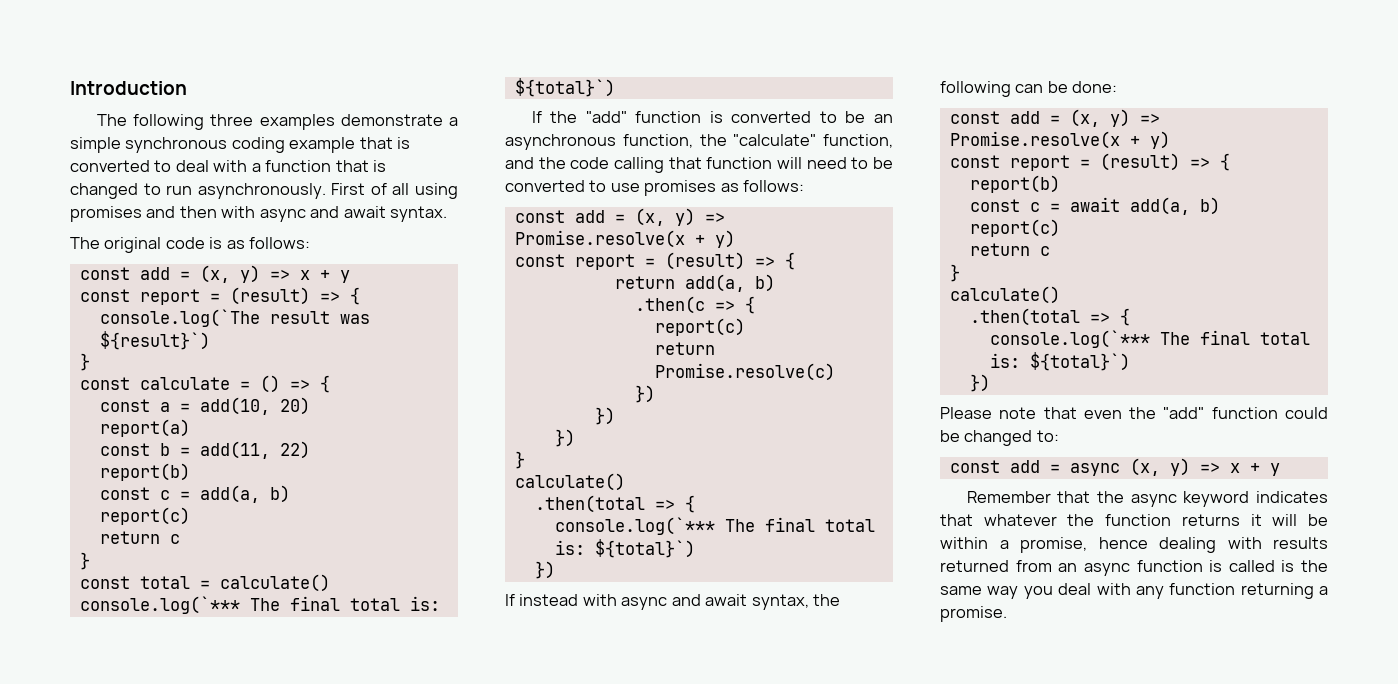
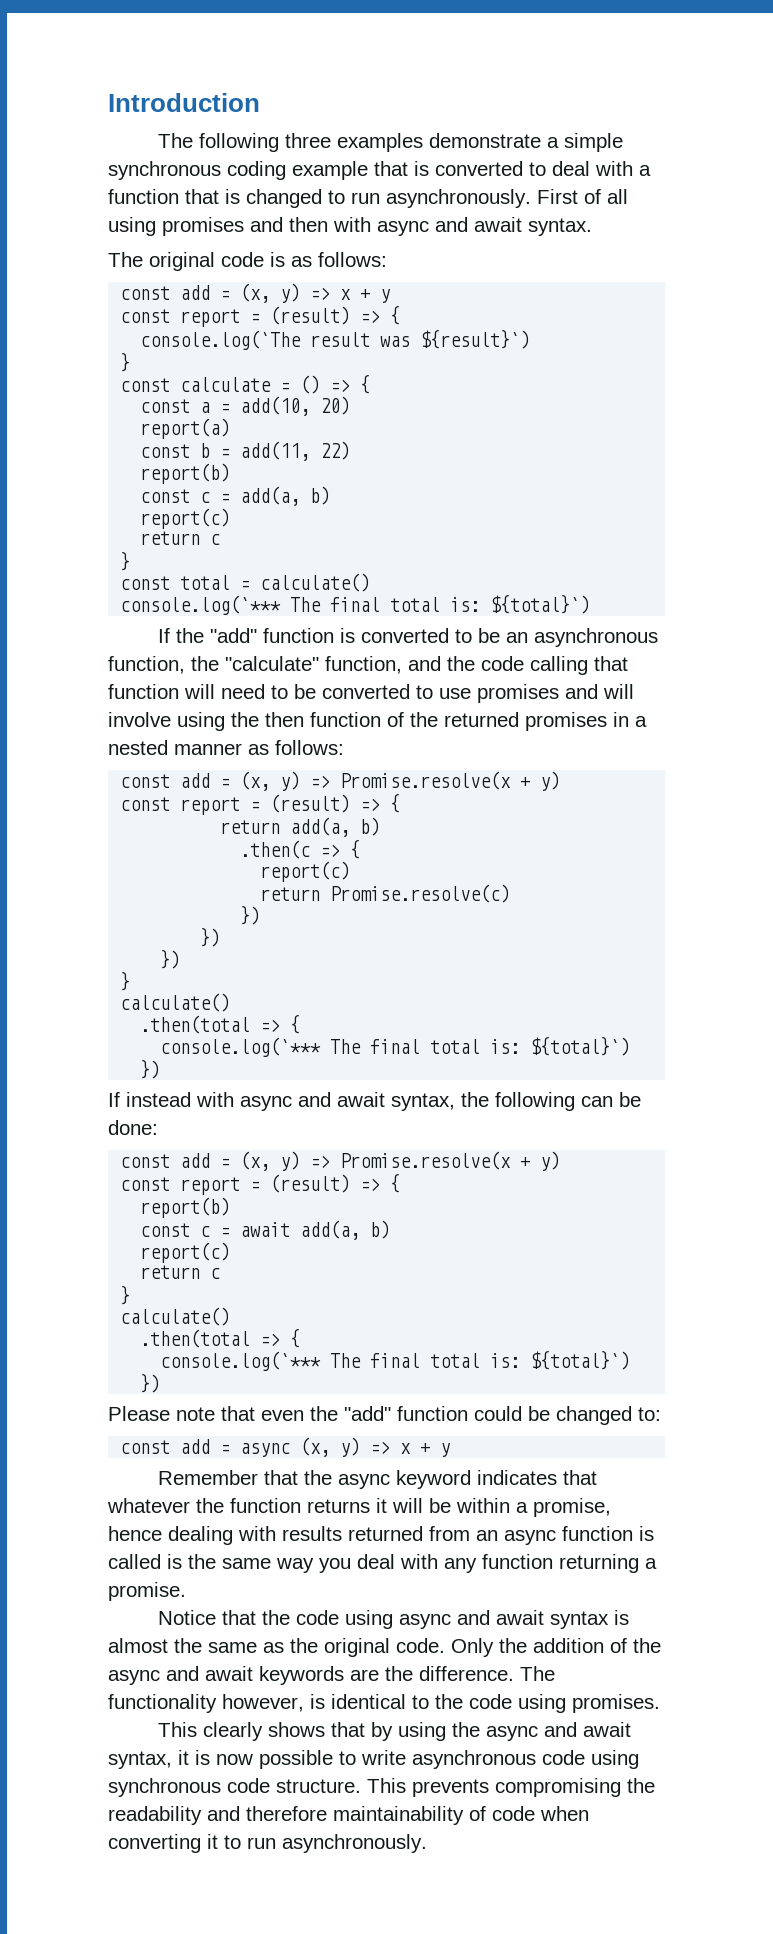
(717, 188) none -> [565,684,634,699] [108,712,647,731] [108,740,242,755] and will involve using the then function of the returned promises in a nested manner
(1007, 614) none -> [158,1610,630,1629] [108,1638,661,1657] [108,1666,555,1685] [108,1694,660,1713] [158,1722,632,1741] [108,1750,639,1769] [108,1778,655,1797] [108,1806,589,1825] [108,1834,427,1853] // Notice that the code using async and await syntax is almost the same as the original code. Only the addition of the async and await keywords are the difference. The functionality however, is identical to the code using promises. // This clearly shows that by using the async and await syntax, it is now possible to write asynchronous code using synchronous code structure. This prevents compromising the readability and therefore maintainability of code when converting it to run asynchronously.

